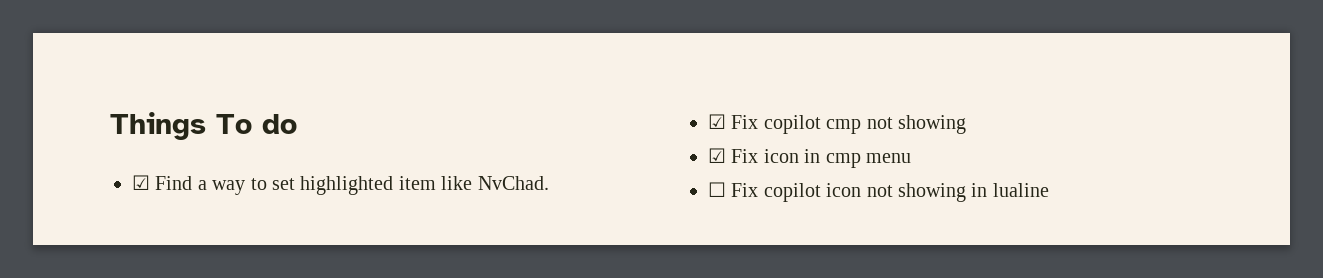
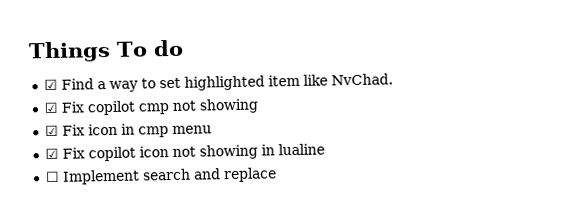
[708,182,726,197] ☐ -> [44,147,59,160] ☑
(1049, 190) none -> [44,167,277,185] // ☐ Implement search and replace

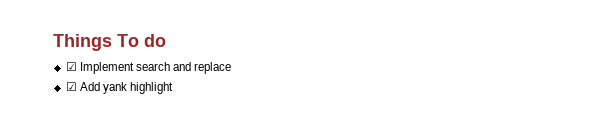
[60,73,393,93] [43,98,259,116] [44,123,212,138] [44,143,325,162] [44,170,60,183] Find a way to set highlighted item like NvChad. // ☑ Fix copilot cmp not showing // ☑ Fix icon in cmp menu // ☑ Fix copilot icon not showing in lualine // ☐ -> (77, 66) none
(277, 175) none -> [65,82,173,94] // ☑ Add yank highlight

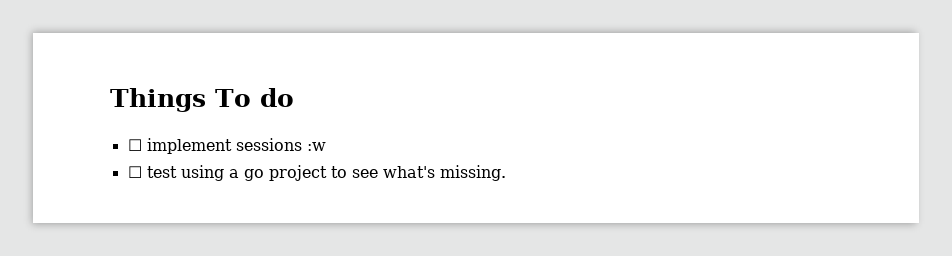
[65,62,232,74] [65,82,173,94] ☑ Implement search and replace // ☑ Add yank highlight -> [127,138,326,154] [127,165,506,181] ☐ implement sessions :w // ☐ test using a go project to see what's missing.

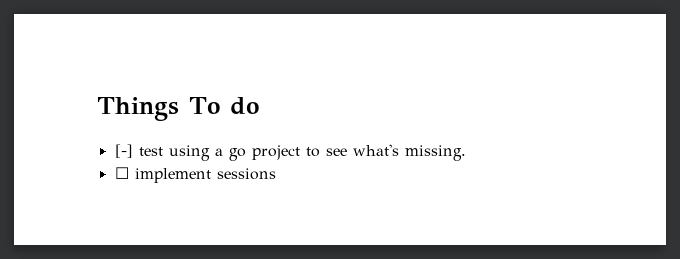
[127,138,326,154] [127,166,142,178] ☐ implement sessions :w // ☐ -> [114,144,133,158] [-]
(506, 173) none -> [114,167,276,183] // ☐ implement sessions

